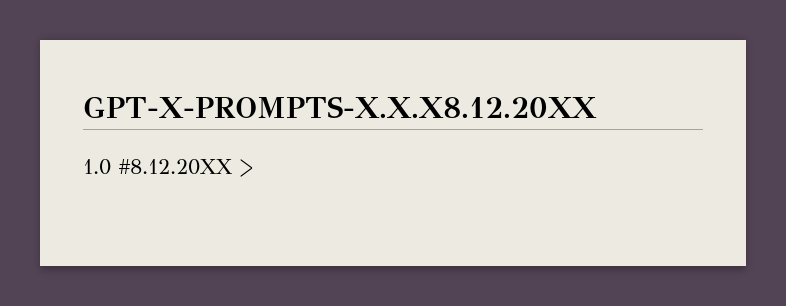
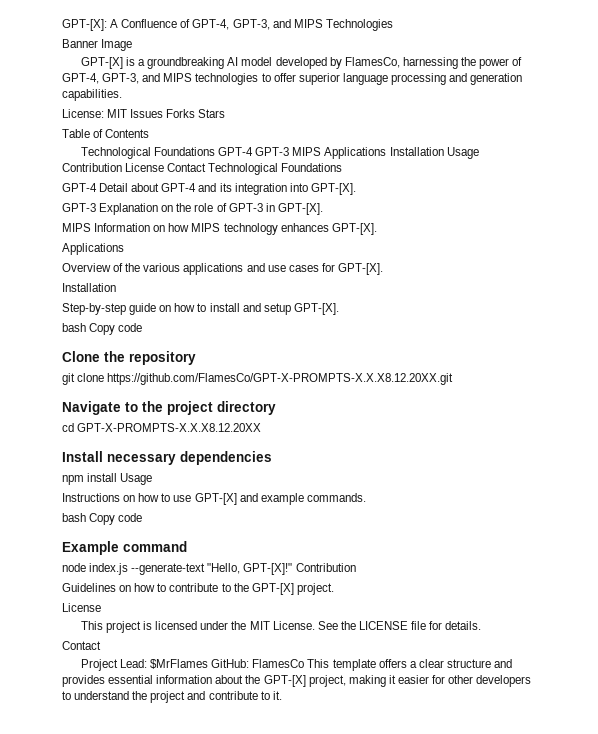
[83,96,597,118] [83,159,253,177] GPT-X-PROMPTS-X.X.X8.12.20XX // 1.0 #8.12.20XX > -> [62,19,393,31] [62,39,133,51] [80,57,523,69] [62,73,523,85] [62,89,122,101] [62,109,226,118] [62,129,150,138] [80,147,479,159] [62,163,343,175] [62,183,356,195] [62,203,323,215] [62,223,377,235] [62,243,124,255] [62,263,383,275] [62,283,116,292] [62,303,339,315] [62,323,143,335] [62,351,196,365] [62,373,454,385] [62,401,276,415] [62,423,262,432] [62,451,272,465] [62,473,153,485] [62,493,366,505] [62,513,143,525] [62,541,187,555] [62,563,356,575] [62,583,334,595] [62,603,101,612] [80,621,482,633] [62,641,101,650] [80,659,513,671] [62,675,532,687] [62,691,282,703] GPT-[X]: A Confluence of GPT-4, GPT-3, and MIPS Technologies // Banner Image // GPT-[X] is a groundbreaking AI model developed by FlamesCo, harnessing the power of GPT-4, GPT-3, and MIPS technologies to offer superior language processing and generation capabilities. // License: MIT Issues Forks Stars // Table of Contents // Technological Foundations GPT-4 GPT-3 MIPS Applications Installation Usage Contribution License Contact Technological Foundations // GPT-4 Detail about GPT-4 and its integration into GPT-[X]. // GPT-3 Explanation on the role of GPT-3 in GPT-[X]. // MIPS Information on how MIPS technology enhances GPT-[X]. // Applications // Overview of the various applications and use cases for GPT-[X]. // Installation // Step-by-step guide on how to install and setup GPT-[X]. // bash Copy code // Clone the repository // git clone https://github.com/FlamesCo/GPT-X-PROMPTS-X.X.X8.12.20XX.git // Navigate to the project directory // cd GPT-X-PROMPTS-X.X.X8.12.20XX // Install necessary dependencies // npm install Usage // Instructions on how to use GPT-[X] and example commands. // bash Copy code // Example command // node index.js --generate-text "Hello, GPT-[X]!" Contribution // Guidelines on how to contribute to the GPT-[X] project. // License // This project is licensed under the MIT License. See the LICENSE file for details. // Contact // Project Lead: $MrFlames GitHub: FlamesCo This template offers a clear structure and provides essential information about the GPT-[X] project, making it easier for other developers to understand the project and contribute to it.

